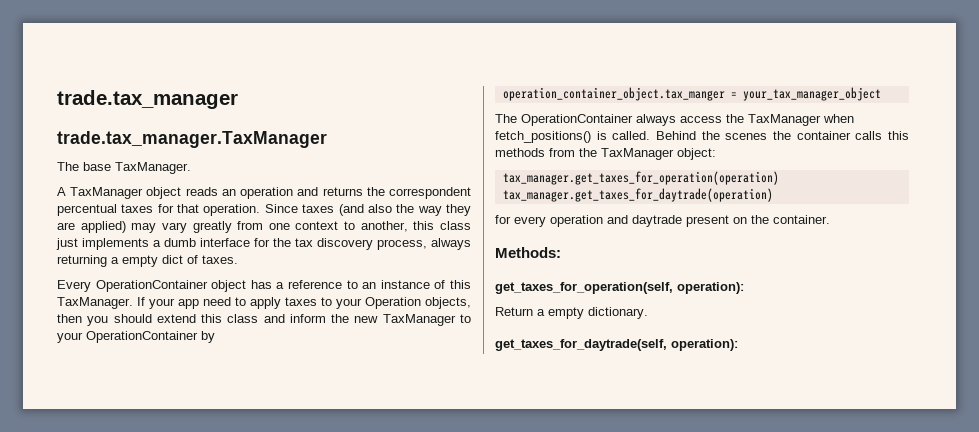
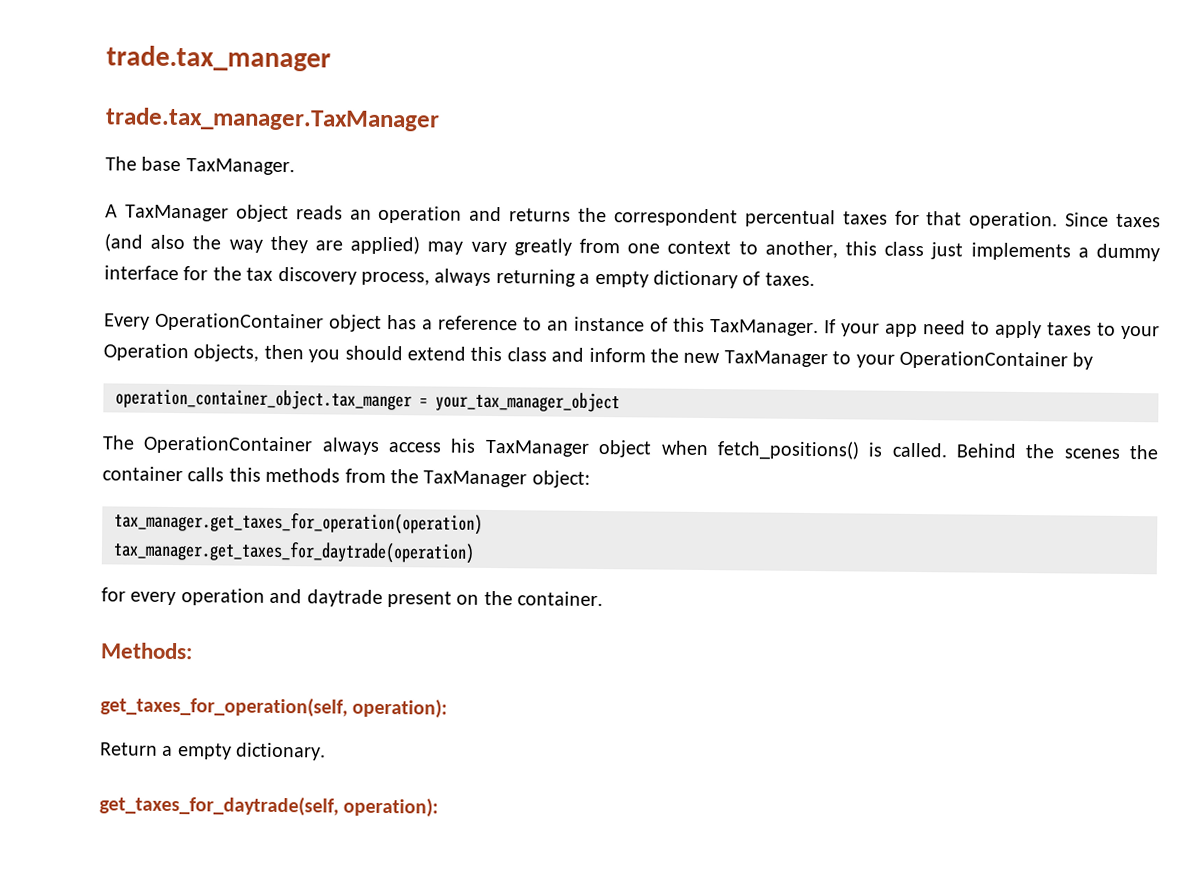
[164,238,196,247] dumb -> [1096,243,1161,262] dummy
[162,255,183,264] dict -> [652,270,738,289] dictionary
[726,114,821,126] the TaxManager -> [450,438,653,458] his TaxManager object

